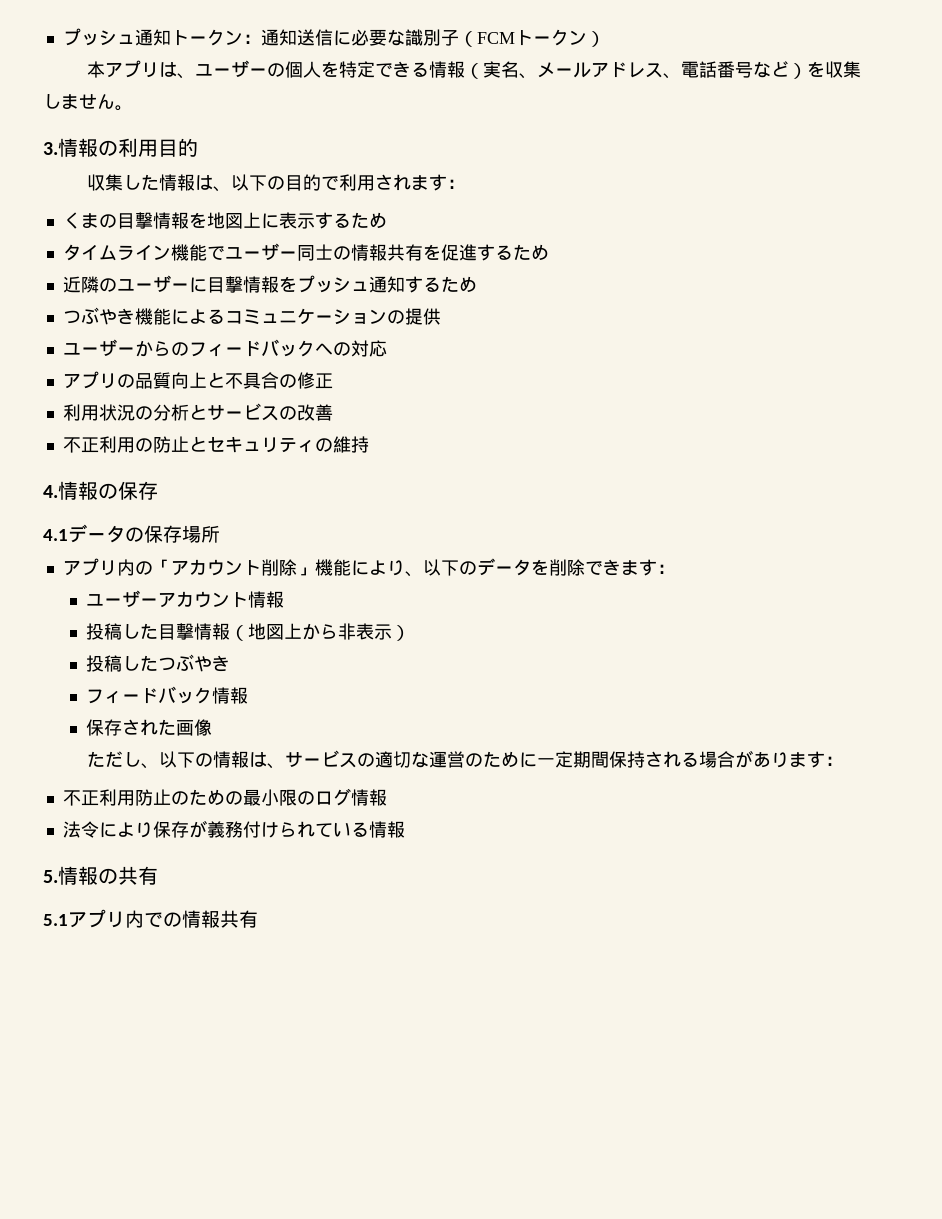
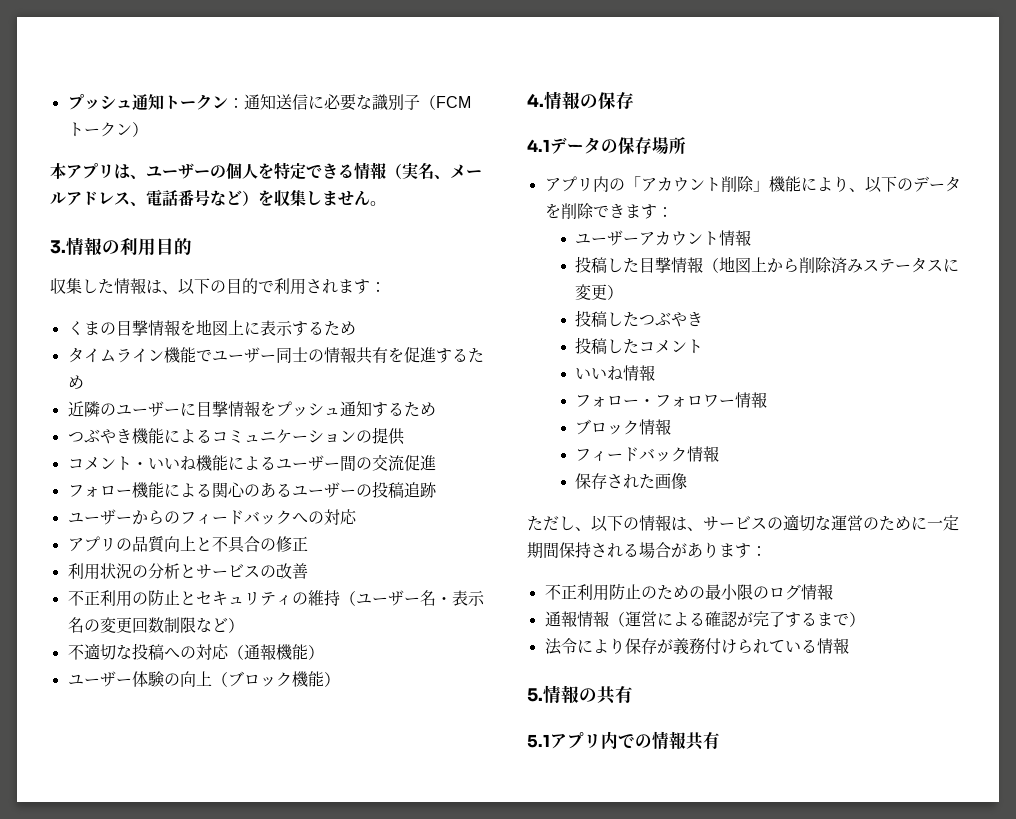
(441, 316) none -> [67,454,436,471] [67,481,437,498] // コメント・いいね機能によるユーザー間の交流促進 // フォロー機能による関心のあるユーザーの投稿追跡
(369, 444) none -> [339,590,485,606] [67,617,244,633] [67,643,324,660] [67,671,340,687] （ユーザー名・表示名の変更回数制限など） // 不適切な投稿への対応（通報機能） // ユーザー体験の向上（ブロック機能）
[338,623,393,640] 非表示 -> [799,257,960,273] [575,284,608,300] 削除済みステータスに変更
(231, 663) none -> [575,337,704,354] [575,365,656,381] [575,392,768,408] [575,419,672,435] // 投稿したコメント // いいね情報 // フォロー・フォロワー情報 // ブロック情報
(387, 797) none -> [544,611,865,627] // 通報情報（運営による確認が完了するまで）

